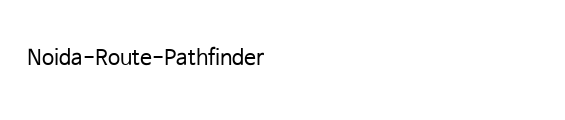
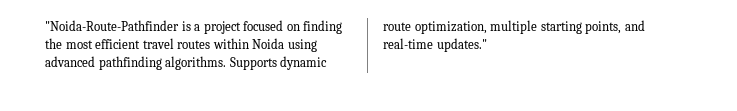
[27,46,264,66] Noida-Route-Pathfinder -> [45,20,343,34] [45,38,317,52] [45,56,328,70] [383,20,645,34] [383,38,487,52] "Noida-Route-Pathfinder is a project focused on finding the most efficient travel routes within Noida using advanced pathfinding algorithms. Supports dynamic route optimization, multiple starting points, and real-time updates."

